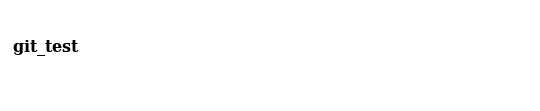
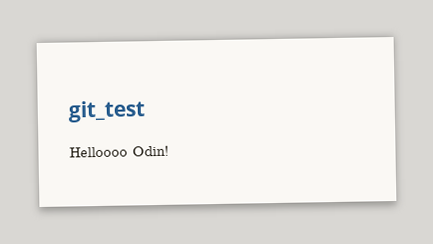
(79, 48) none -> [69,145,169,158] // Helloooo Odin!

